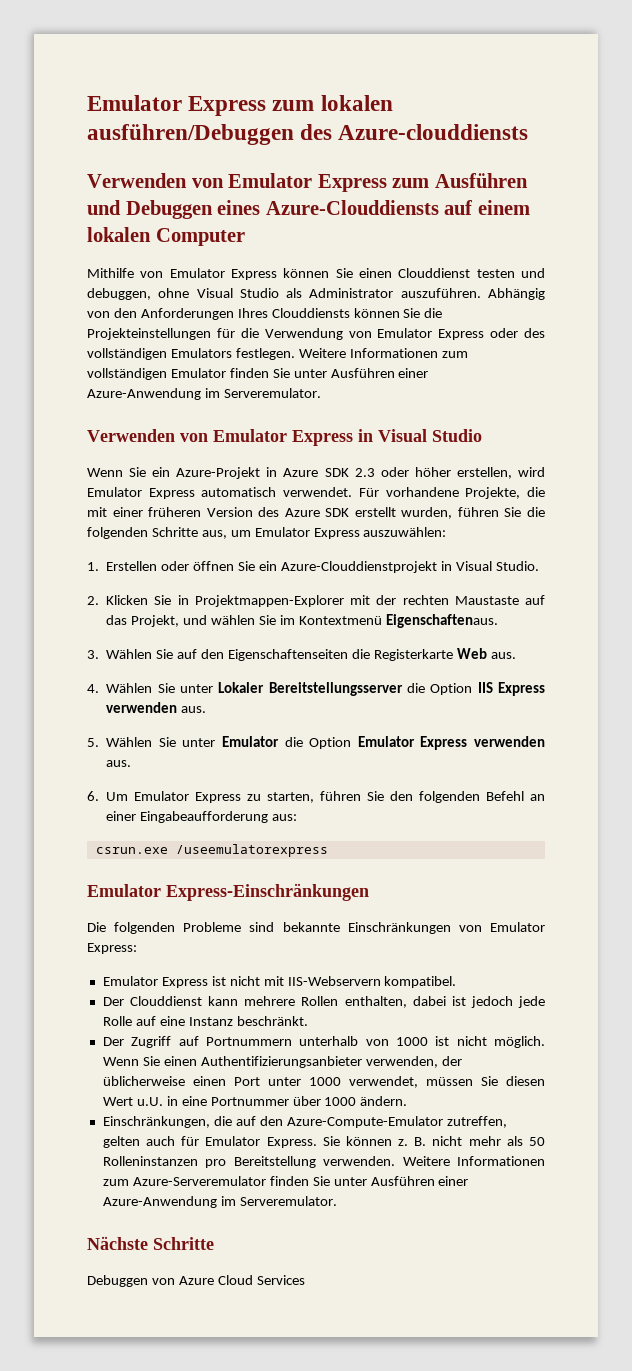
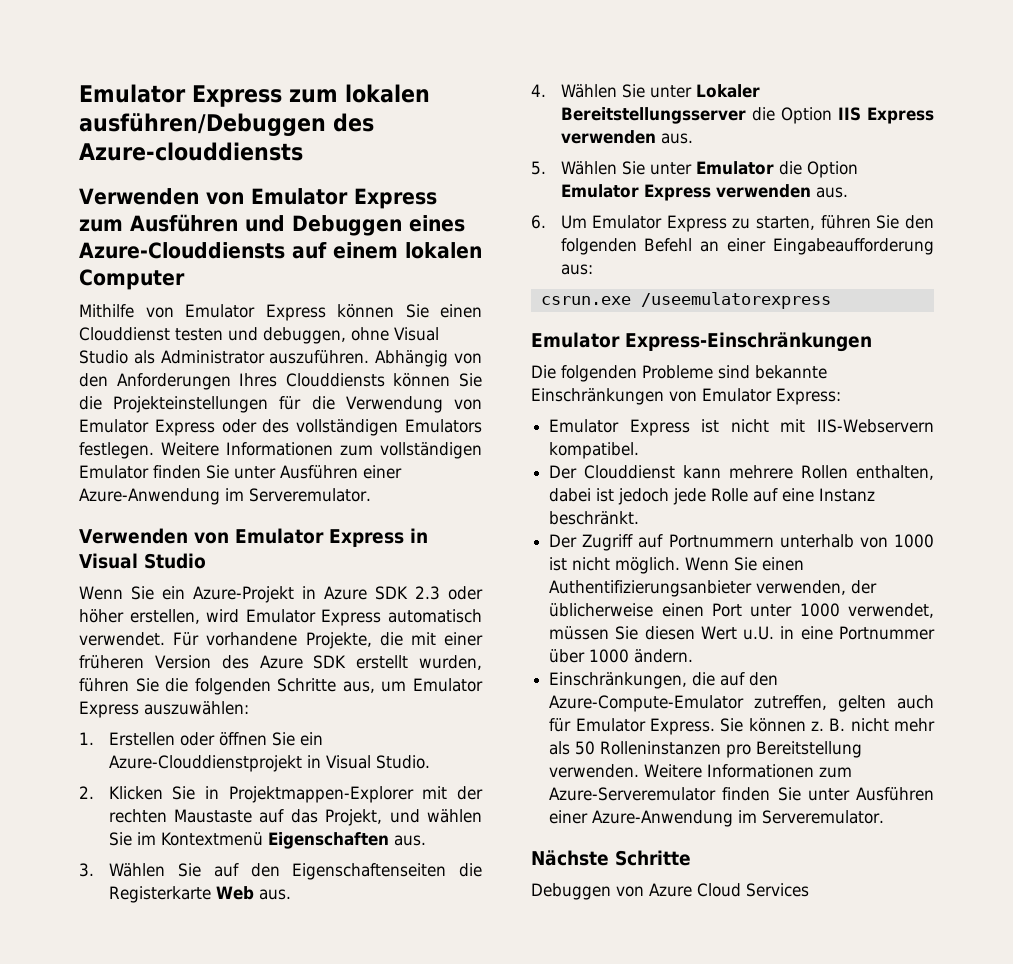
[385,614,498,628] Eigenschaftenaus. -> [268,832,427,849] Eigenschaften aus.

